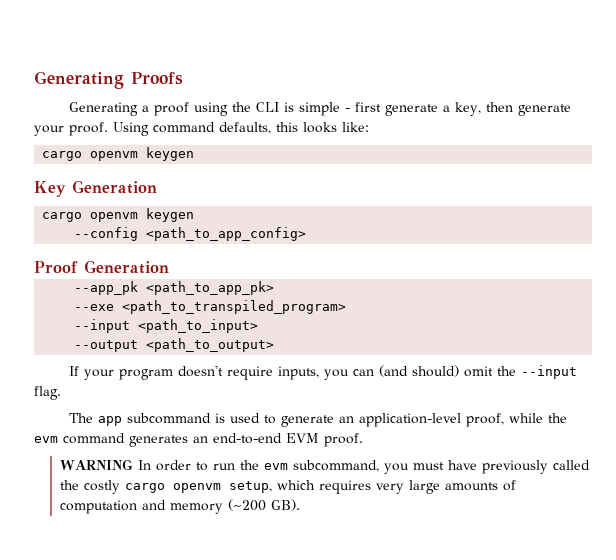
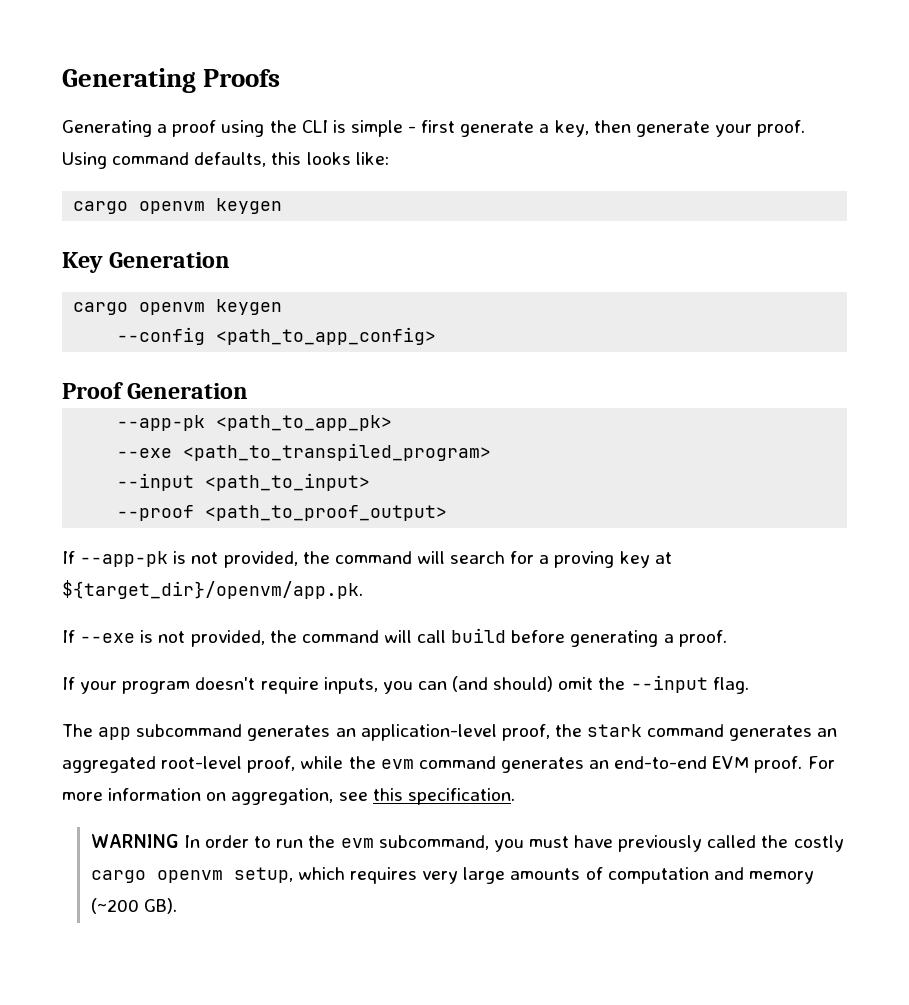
[74,281,139,295] --app_pk -> [117,415,206,431] --app-pk
[74,338,275,352] --output <path_to_output> -> [117,505,448,521] [62,551,672,568] [62,580,363,599] [62,628,727,647] --proof <path_to_proof_output> // If --app-pk is not provided, the command will search for a proving key at ${target_dir}/openvm/app.pk. // If --exe is not provided, the command will call build before generating a proof.
[214,413,461,427] is used to generate an application-level -> [247,724,838,741] [62,756,243,773] generates an application-level proof, the stark command generates an aggregated root-level
(363, 440) none -> [807,756,835,769] [62,788,515,805] For more information on aggregation, see this specification.

